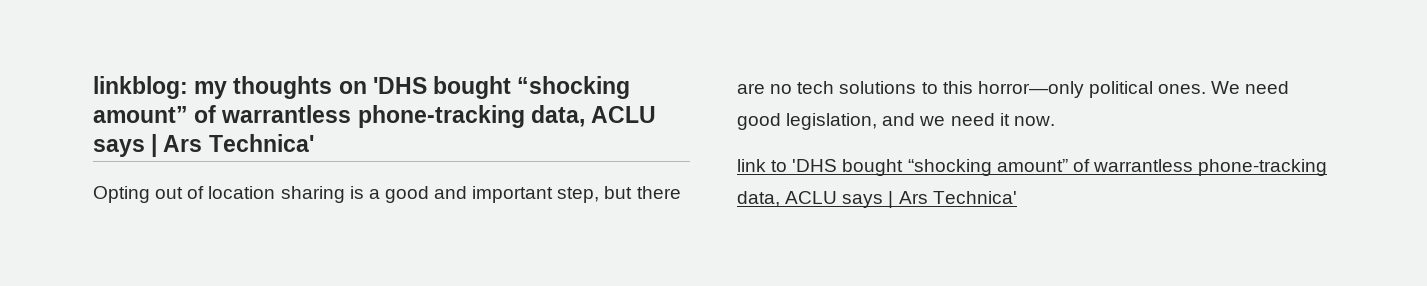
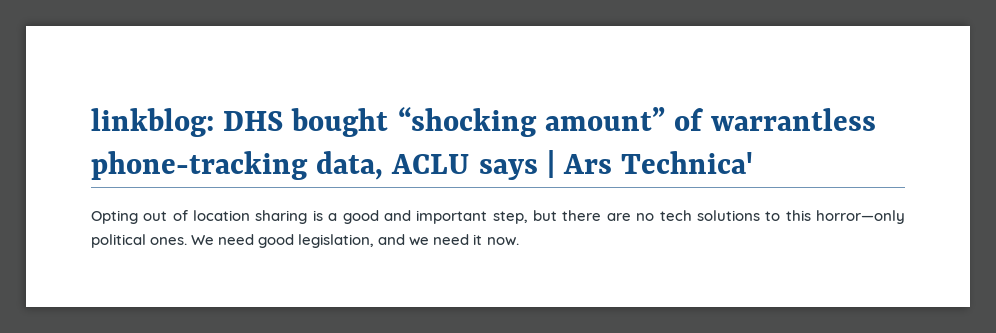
[194,76,427,99] my thoughts on 'DHS -> [223,111,284,131] DHS
[737,159,1328,176] [737,191,1017,208] // link to 'DHS bought “shocking amount” of warrantless phone-tracking data, ACLU says | Ars Technica' -> (519, 241) none

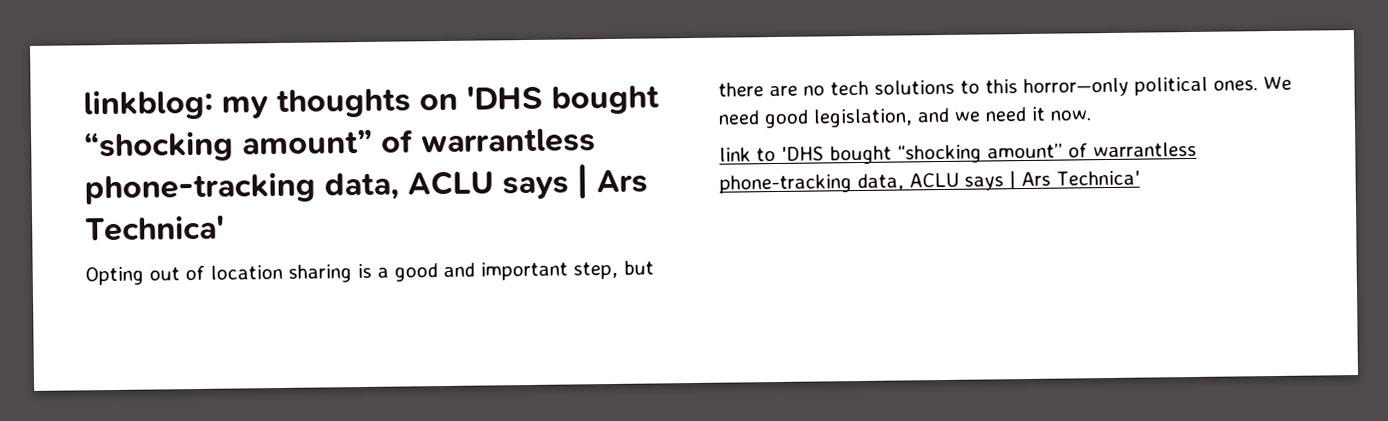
[223,111,284,131] DHS -> [221,84,543,119] my thoughts on 'DHS
(519, 241) none -> [719,141,1197,165] [719,170,1140,194] // link to 'DHS bought “shocking amount” of warrantless phone-tracking data, ACLU says | Ars Technica'

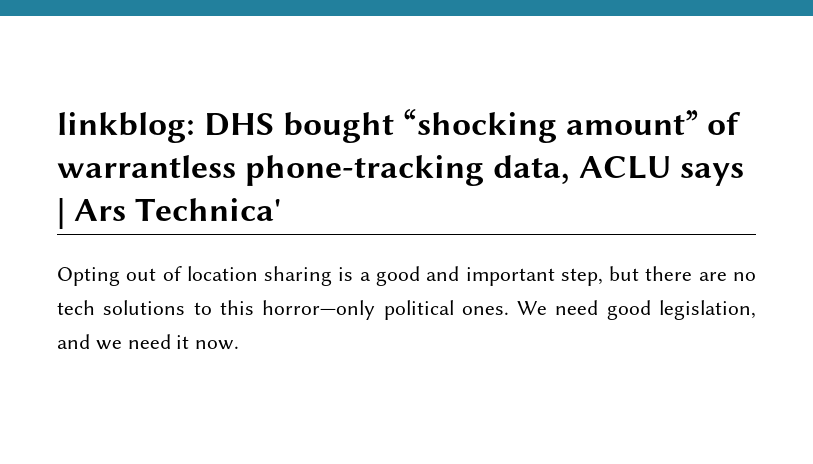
[221,84,543,119] my thoughts on 'DHS -> [204,113,275,136] DHS
[719,141,1197,165] [719,170,1140,194] // link to 'DHS bought “shocking amount” of warrantless phone-tracking data, ACLU says | Ars Technica' -> (240, 345) none

